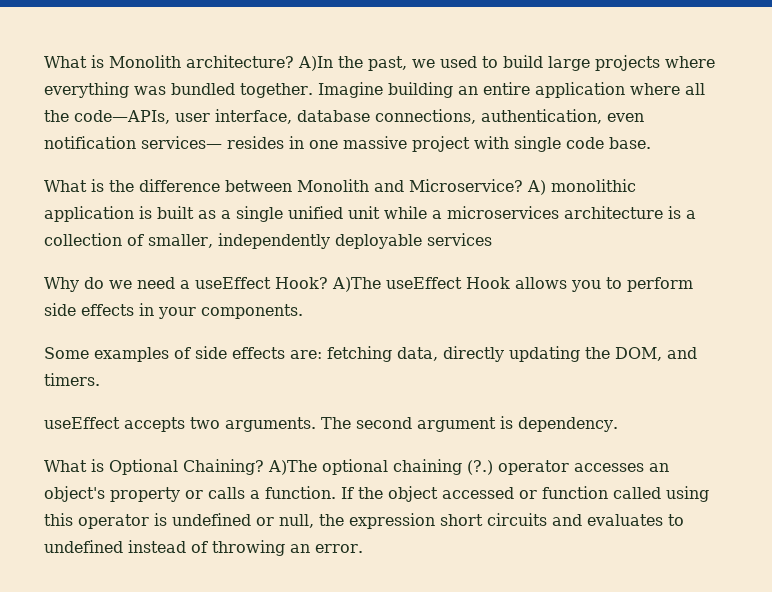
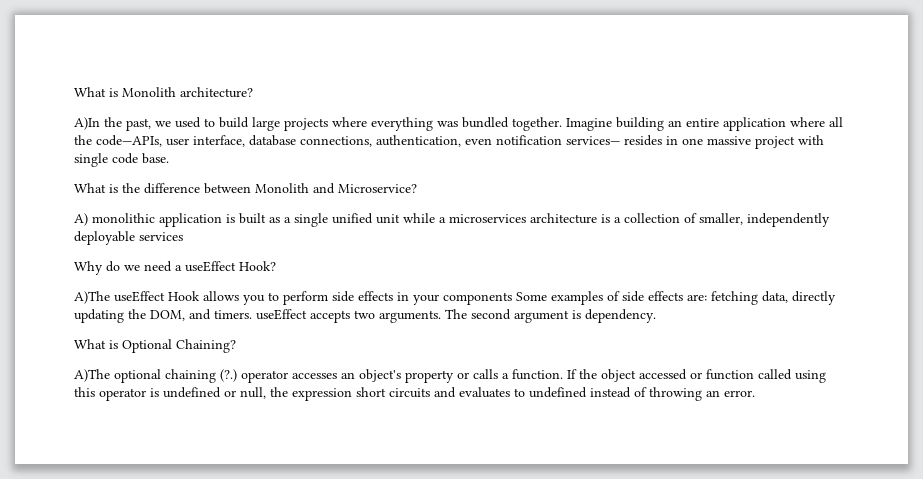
(294, 61) none -> (253, 92) //
(523, 185) none -> (417, 188) //
(328, 283) none -> (276, 266) //
[201,304,303,319] components. // -> [443,292,512,305] components
(100, 379) // -> (252, 314) none
(264, 467) none -> (236, 346) //

